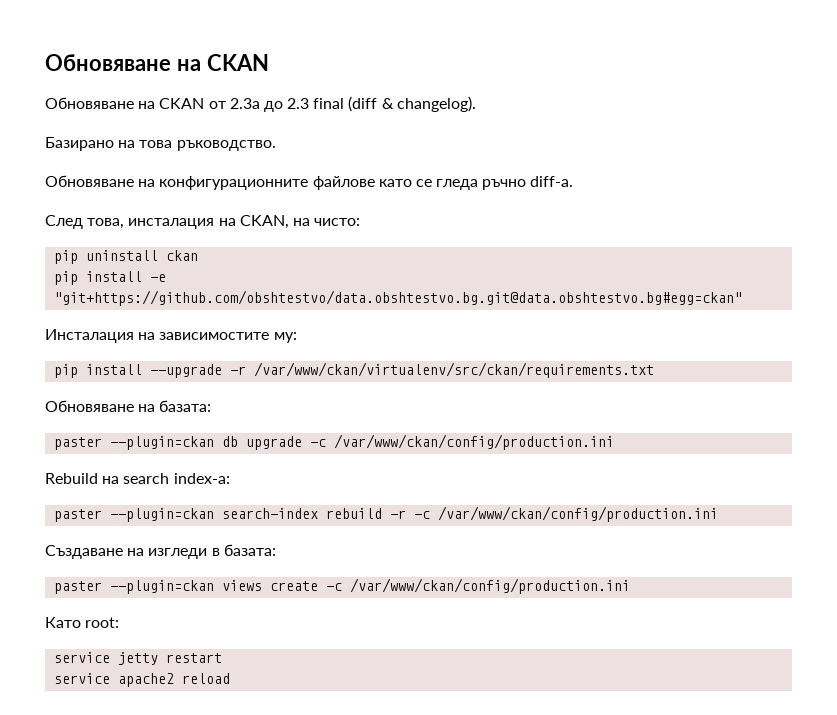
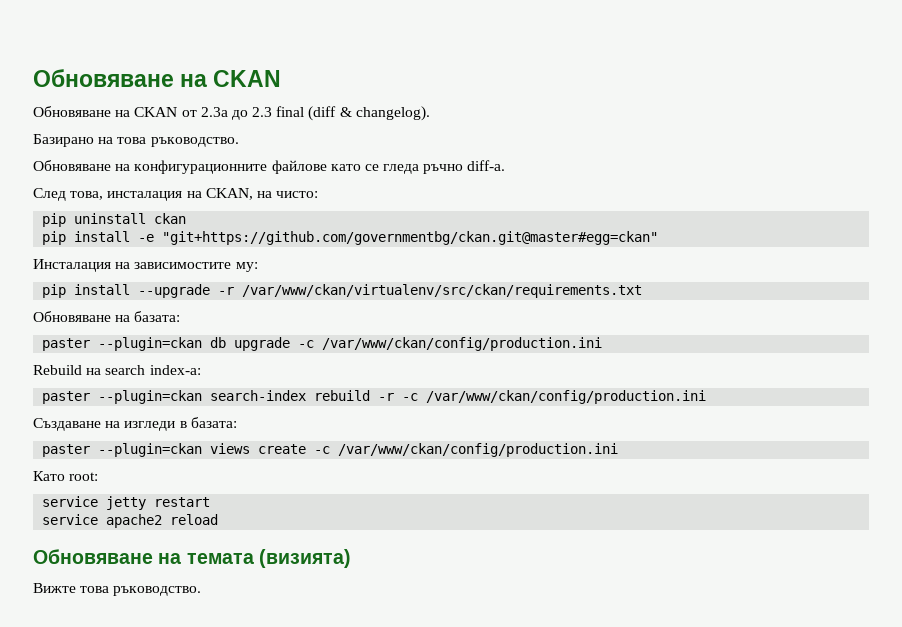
[54,290,743,306] "git+https://github.com/obshtestvo/data.obshtestvo.bg.git@data.obshtestvo.bg#egg=ckan" -> [162,231,659,245] "git+https://github.com/governmentbg/ckan.git@master#egg=ckan"
(231, 678) none -> [33,549,351,568] [33,583,202,596] // Обновяване на темата (визията) // Вижте това ръководство.

